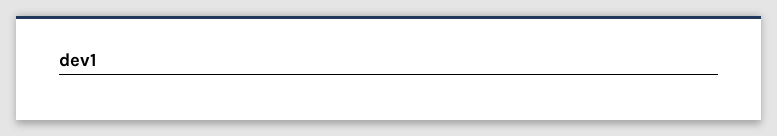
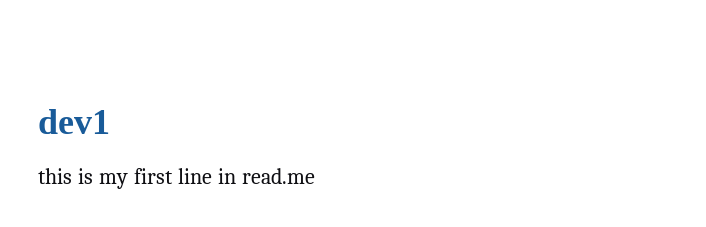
(97, 60) none -> [38,168,315,189] // this is my first line in read.me

